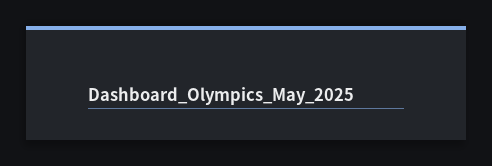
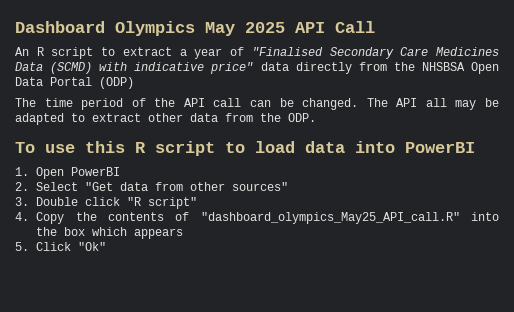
[88,87,354,105] Dashboard_Olympics_May_2025 -> [15,21,375,36] [15,47,500,59] [15,62,500,74] [15,77,134,89] [15,98,499,110] [15,113,316,125] [15,141,475,156] [15,167,121,179] [15,182,289,191] [15,197,198,209] [15,212,499,224] [36,227,184,239] [15,242,107,251] Dashboard Olympics May 2025 API Call // An R script to extract a year of "Finalised Secondary Care Medicines Data (SCMD) with indicative price" data directly from the NHSBSA Open Data Portal (ODP) // The time period of the API call can be changed. The API all may be adapted to extract other data from the ODP. // To use this R script to load data into PowerBI // 1. Open PowerBI // 2. Select "Get data from other sources" // 3. Double click "R script" // 4. Copy the contents of "dashboard_olympics_May25_API_call.R" into the box which appears // 5. Click "Ok"

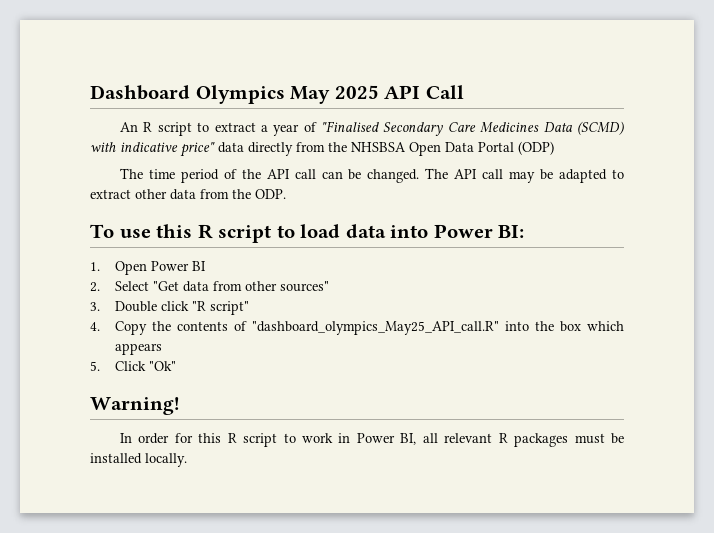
[425,98,447,107] all -> [482,169,504,179] call
[405,142,475,153] PowerBI -> [433,224,525,238] Power BI:
[71,167,121,176] PowerBI -> [150,261,206,271] Power BI
(107, 246) none -> [90,397,179,415] [119,433,624,447] [90,453,187,467] // Warning! // In order for this R script to work in Power BI, all relevant R packages must be installed locally.

